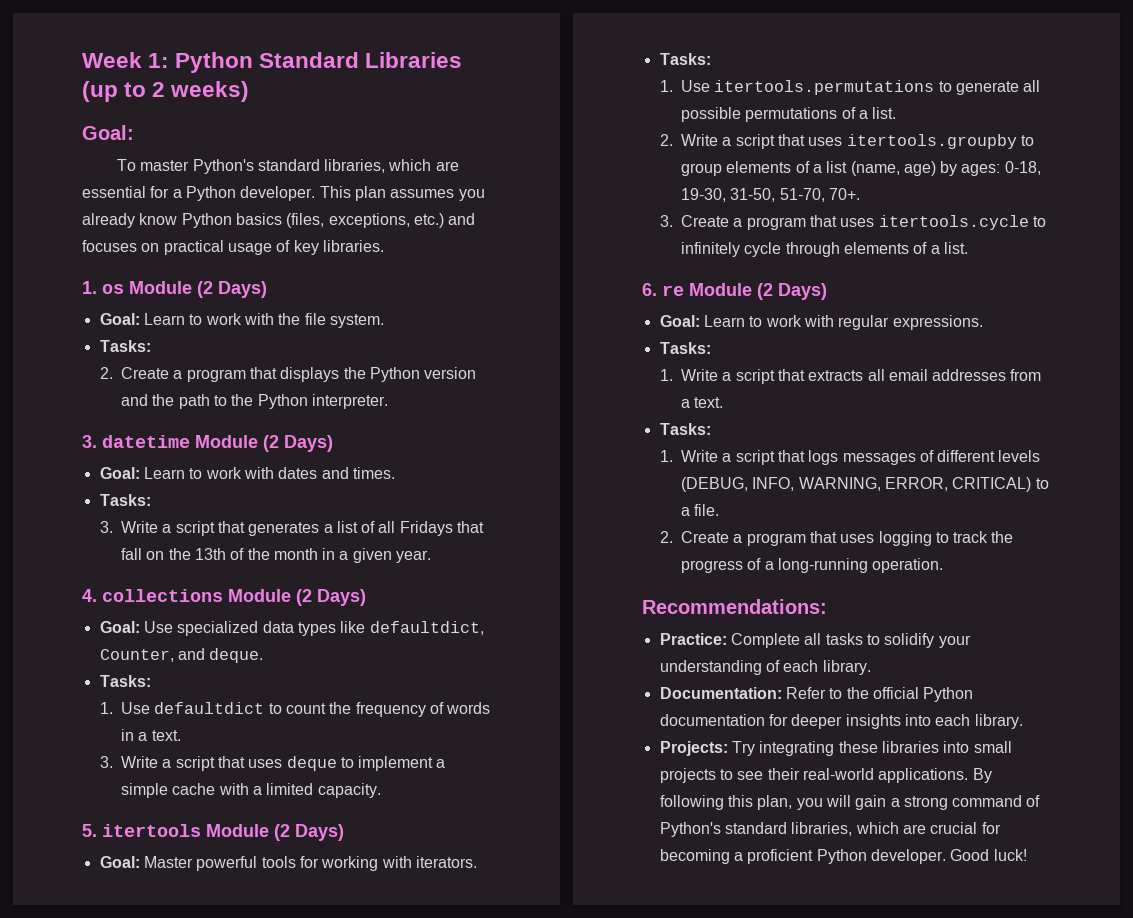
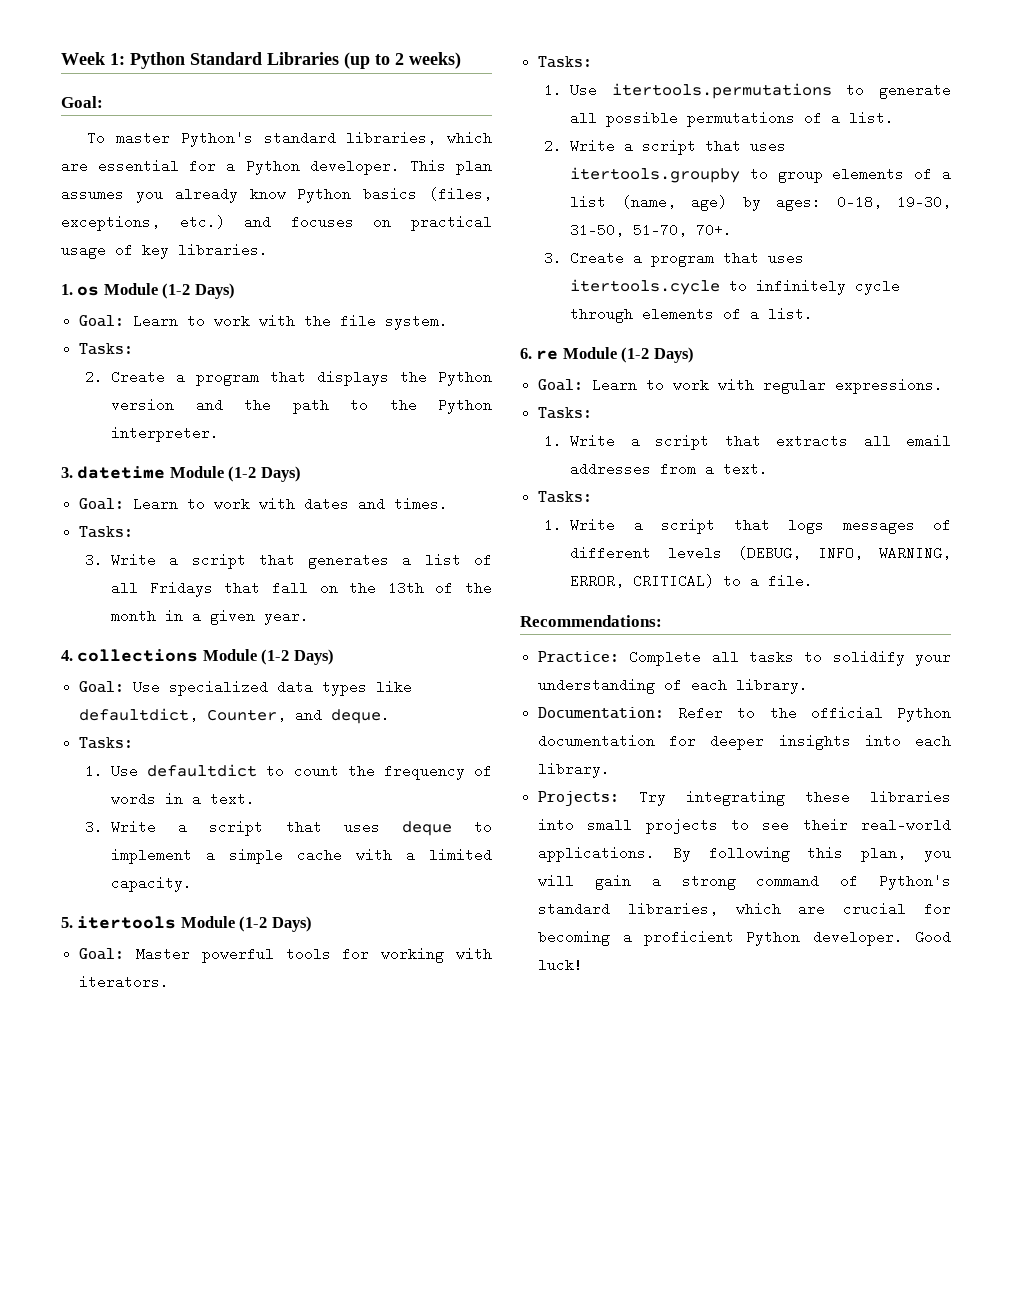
[197,281,213,298] (2 -> [162,283,191,299] (1-2
[263,435,279,452] (2 -> [228,466,257,482] (1-2
[296,589,312,606] (2 -> [261,649,290,665] (1-2
[274,824,290,841] (2 -> [239,916,268,932] (1-2
[757,283,773,300] (2 -> [621,347,650,363] (1-2
[659,531,1014,546] [680,558,944,573] // 2. Create a program that uses logging to track the progress of a long-running operation. -> (814, 581) none

